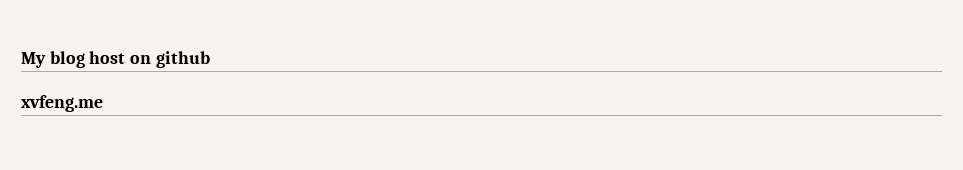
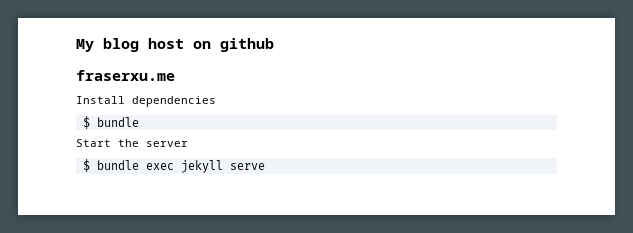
[21,95,103,112] xvfeng.me -> [76,70,175,81] [76,96,216,107] [82,116,139,129] [76,139,188,147] [82,159,265,173] fraserxu.me // Install dependencies // $ bundle // Start the server // $ bundle exec jekyll serve

